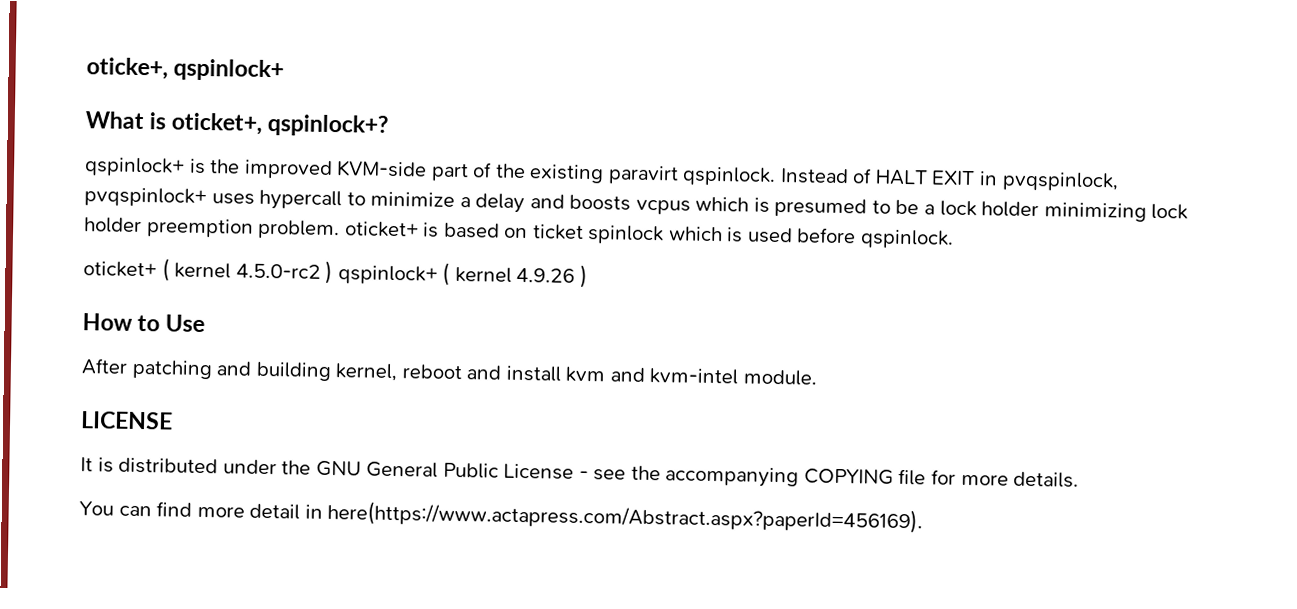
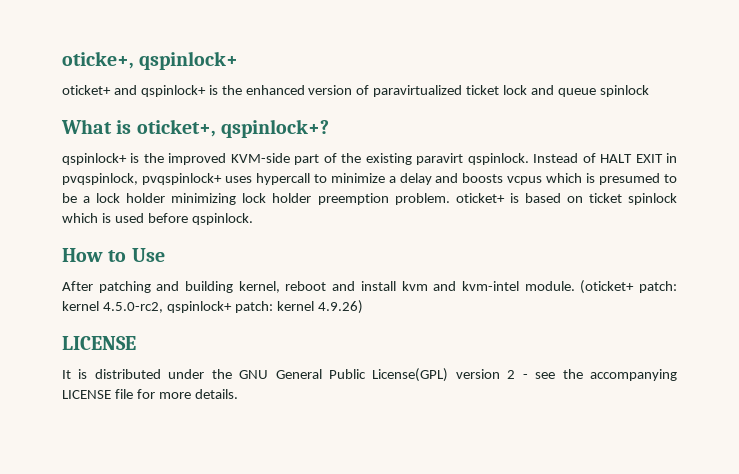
(285, 70) none -> [62,85,649,97] // oticket+ and qspinlock+ is the enhanced version of paravirtualized ticket lock and queue spinlock
[83,258,588,289] // oticket+ ( kernel 4.5.0-rc2 ) qspinlock+ ( kernel 4.9.26 ) -> (253, 219) none
(817, 377) none -> [580,280,677,294] [62,300,363,314] (oticket+ patch: kernel 4.5.0-rc2, qspinlock+ patch: kernel 4.9.26)
[503,463,575,480] License -> [372,368,516,382] License(GPL) version 2
[803,468,894,485] COPYING -> [62,390,111,399] LICENSE
[79,500,924,534] // You can find more detail in here(https://www.actapress.com/Abstract.aspx?paperId=456169). -> (238, 394) none

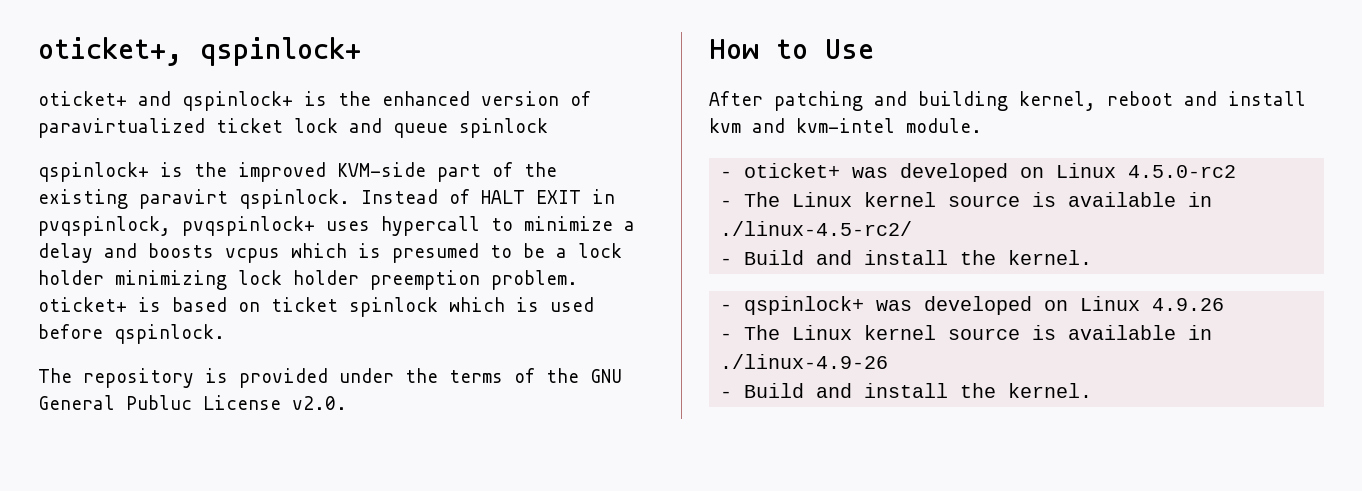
[62,51,134,69] oticke+, -> [38,37,183,66] oticket+,
[61,119,329,138] // What is oticket+, qspinlock+? -> (548, 128) none
(253, 219) none -> [38,368,622,388] [38,395,347,410] // The repository is provided under the terms of the GNU General Publuc License v2.0.
[580,280,677,294] [62,300,363,314] [62,336,136,350] [62,368,678,382] [62,389,238,399] (oticket+ patch: kernel 4.5.0-rc2, qspinlock+ patch: kernel 4.9.26) // LICENSE // It is distributed under the GNU General Public License(GPL) version 2 - see the accompanying LICENSE file for more details. -> [720,163,1237,182] [720,192,1213,207] [720,221,913,236] [720,250,1093,265] [720,296,1225,315] [720,325,1213,340] [720,354,889,369] [720,383,1093,398] // - oticket+ was developed on Linux 4.5.0-rc2 // - The Linux kernel source is available in ./linux-4.5-rc2/ // - Build and install the kernel. // - qspinlock+ was developed on Linux 4.9.26 // - The Linux kernel source is available in ./linux-4.9-26 // - Build and install the kernel.

